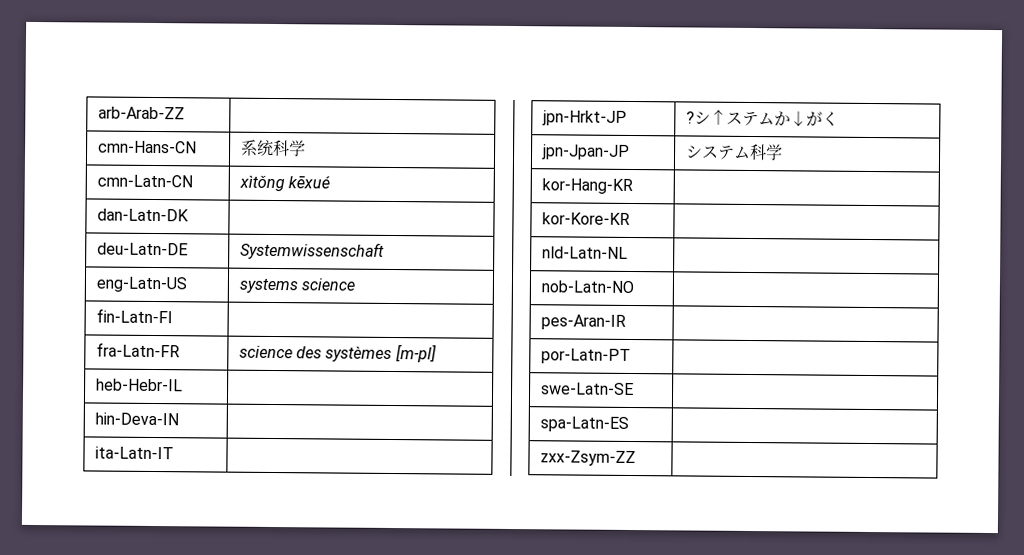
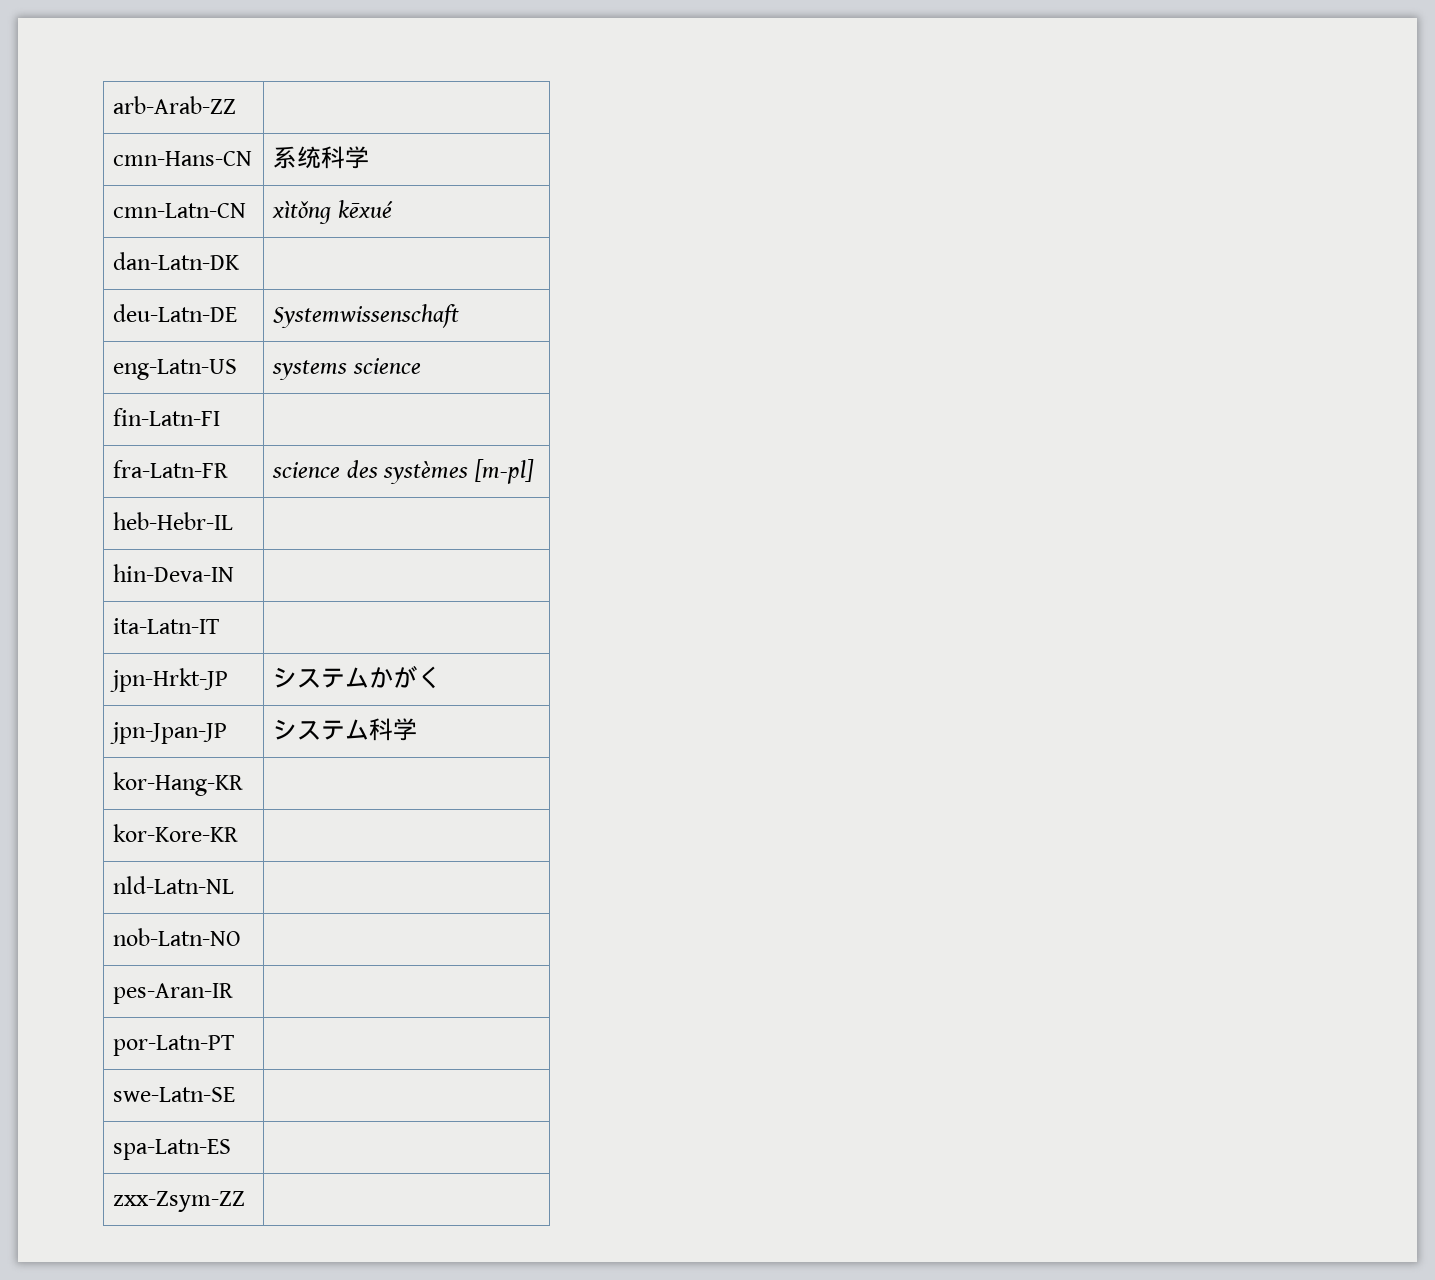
[685,109,727,125] ?シ↑ -> [273,667,298,688] シ
[789,111,807,127] ↓ -> (394, 677) none

